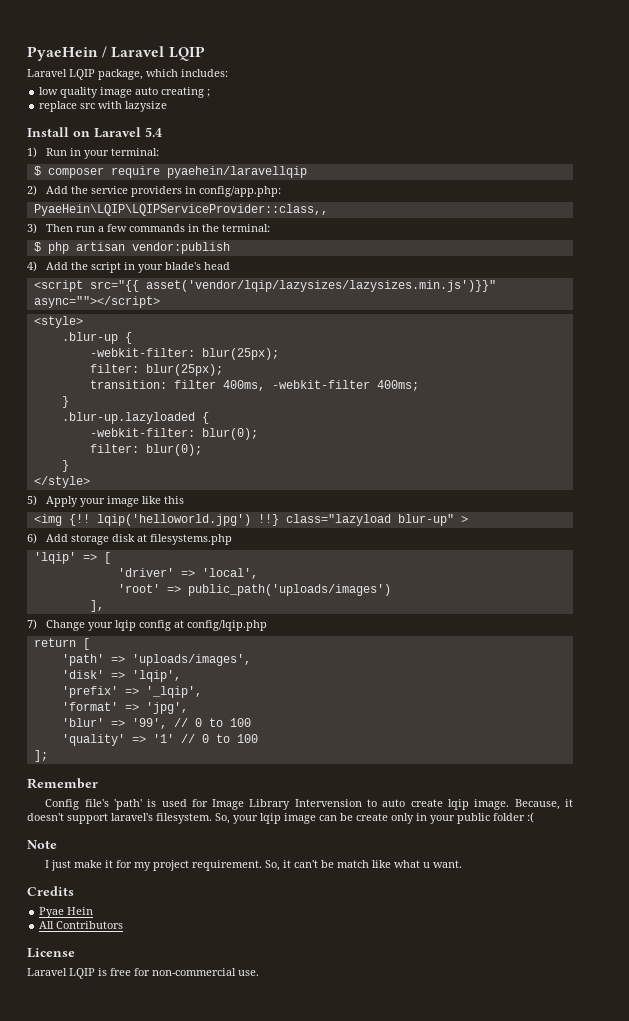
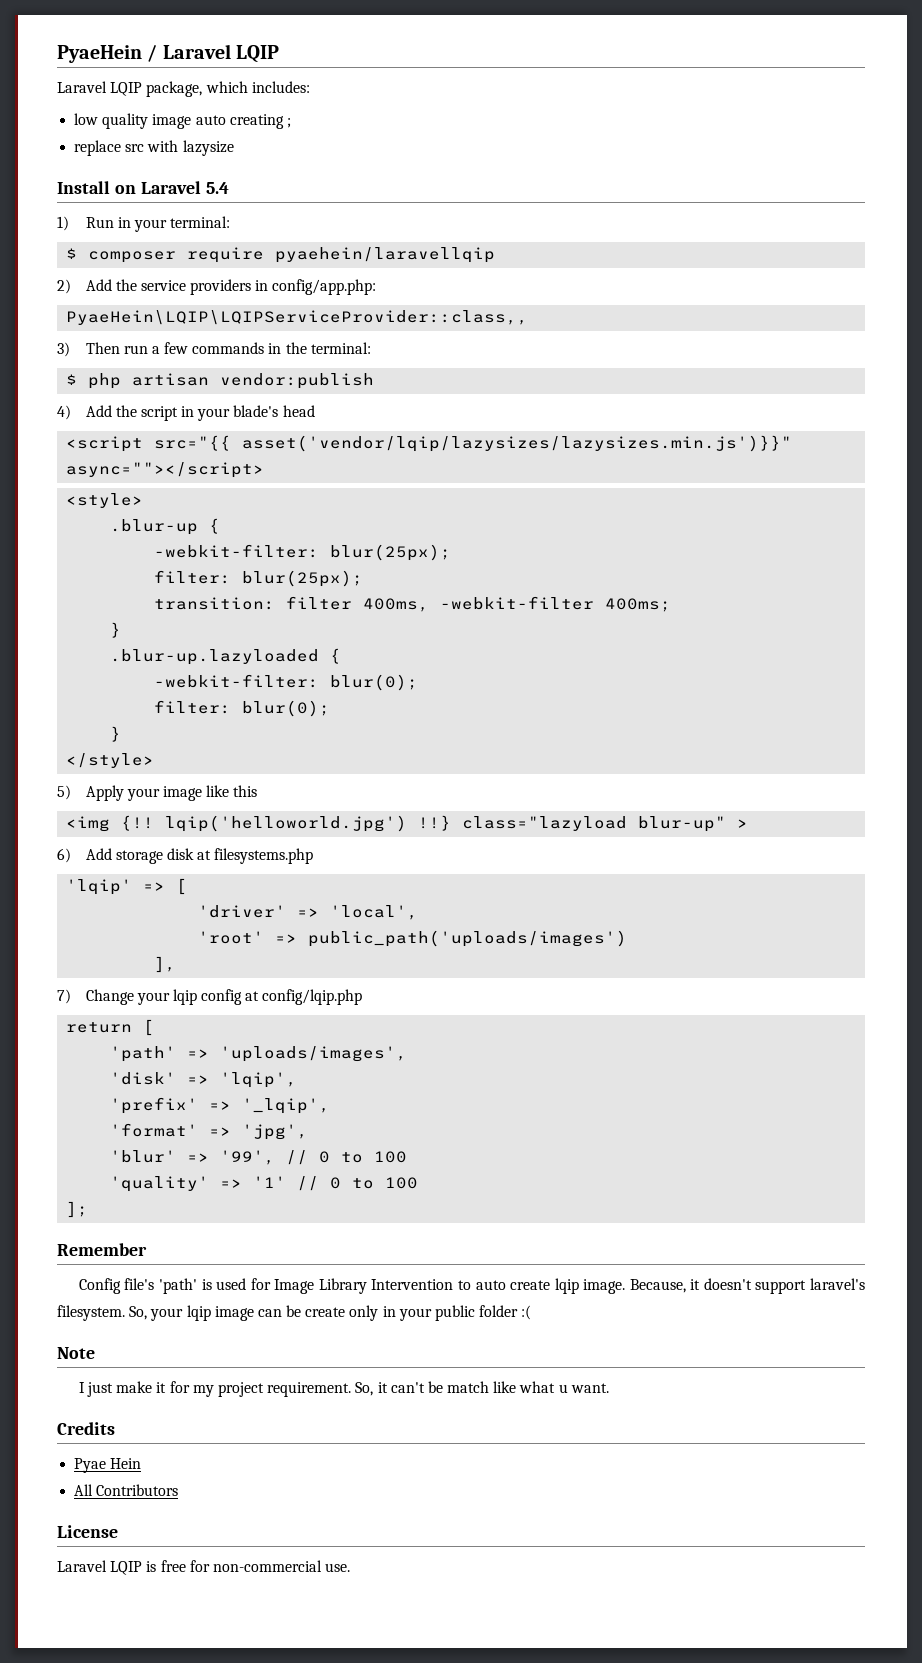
[294,799,362,807] Intervension -> [371,1279,454,1290] Intervention

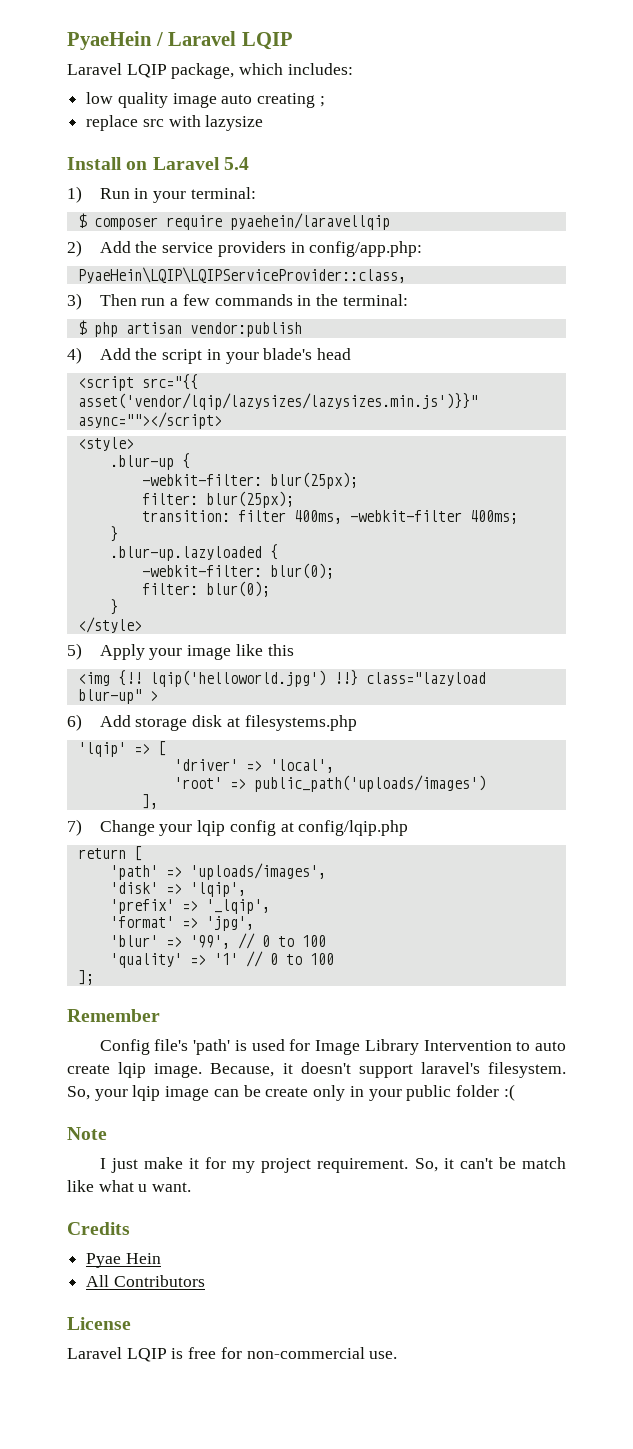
[66,310,529,325] PyaeHein\LQIP\LQIPServiceProvider::class,, -> [77,267,406,283] PyaeHein\LQIP\LQIPServiceProvider::class,

